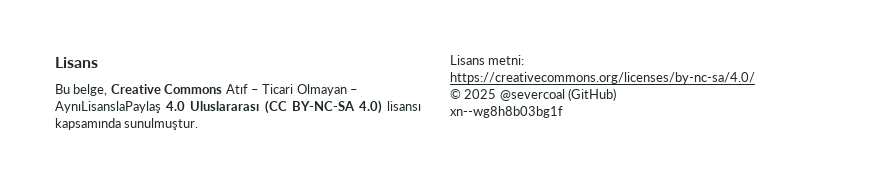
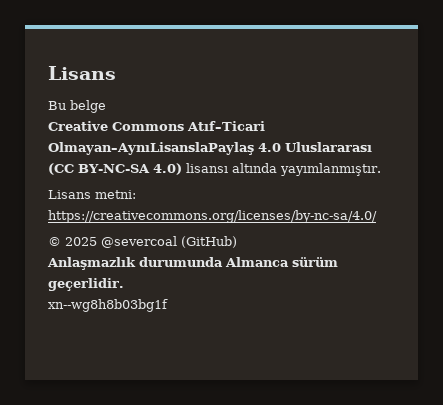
[73,84,108,96] belge, -> [70,100,106,113] belge //
[225,84,358,96] [55,101,161,113] Atıf – Ticari Olmayan – AynıLisanslaPaylaş -> [187,121,265,131] [48,142,254,155] Atıf–Ticari Olmayan–AynıLisanslaPaylaş
[55,118,199,130] kapsamında sunulmuştur. -> [231,163,381,176] altında yayımlanmıştır.
(617, 94) none -> [47,257,338,270] [48,278,124,291] // Anlaşmazlık durumunda Almanca sürüm geçerlidir.

